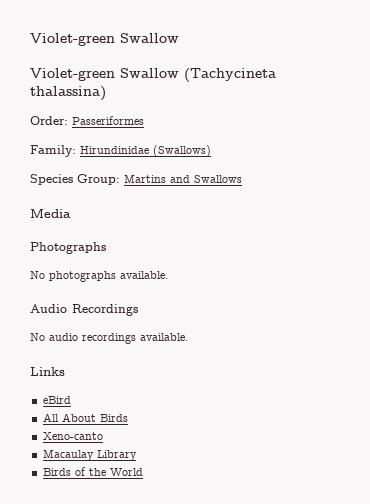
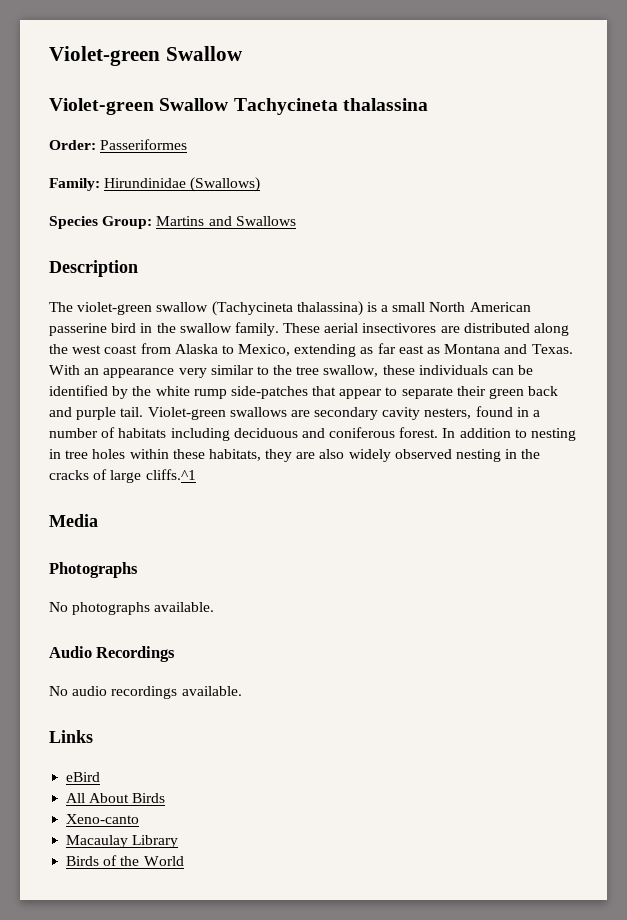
[184,68,276,82] [30,86,106,101] (Tachycineta thalassina) -> [233,98,428,115] Tachycineta thalassina
(242, 179) none -> [49,260,138,277] [49,301,531,316] [49,322,570,336] [49,343,573,357] [49,365,534,378] [49,385,559,399] [49,406,541,420] [49,427,577,441] [49,449,541,462] [49,469,196,483] // Description // The violet-green swallow (Tachycineta thalassina) is a small North American passerine bird in the swallow family. These aerial insectivores are distributed along the west coast from Alaska to Mexico, extending as far east as Montana and Texas. With an appearance very similar to the tree swallow, these individuals can be identified by the white rump side-patches that appear to separate their green back and purple tail. Violet-green swallows are secondary cavity nesters, found in a number of habitats including deciduous and coniferous forest. In addition to nesting in tree holes within these habitats, they are also widely observed nesting in the cracks of large cliffs.^1

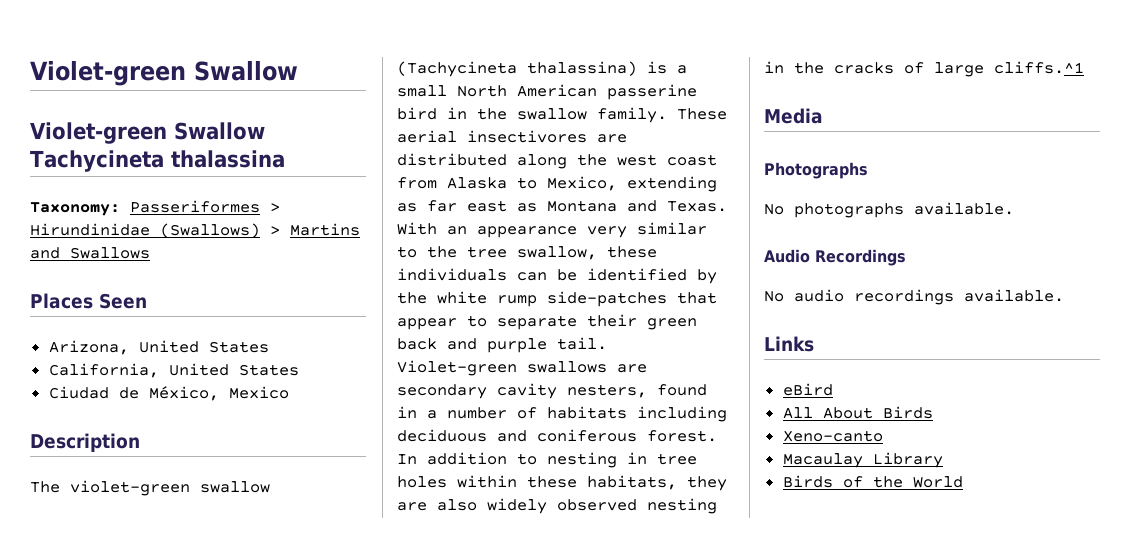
[49,140,96,150] Order: -> [30,202,120,216] Taxonomy:
[49,178,100,191] // Family: -> [270,203,280,212] >
[49,216,153,229] // Species Group: -> [270,226,280,235] >
(296, 221) none -> [30,293,147,309] [48,340,269,355] [48,363,299,378] [48,386,289,401] // Places Seen // Arizona, United States // California, United States // Ciudad de México, Mexico

